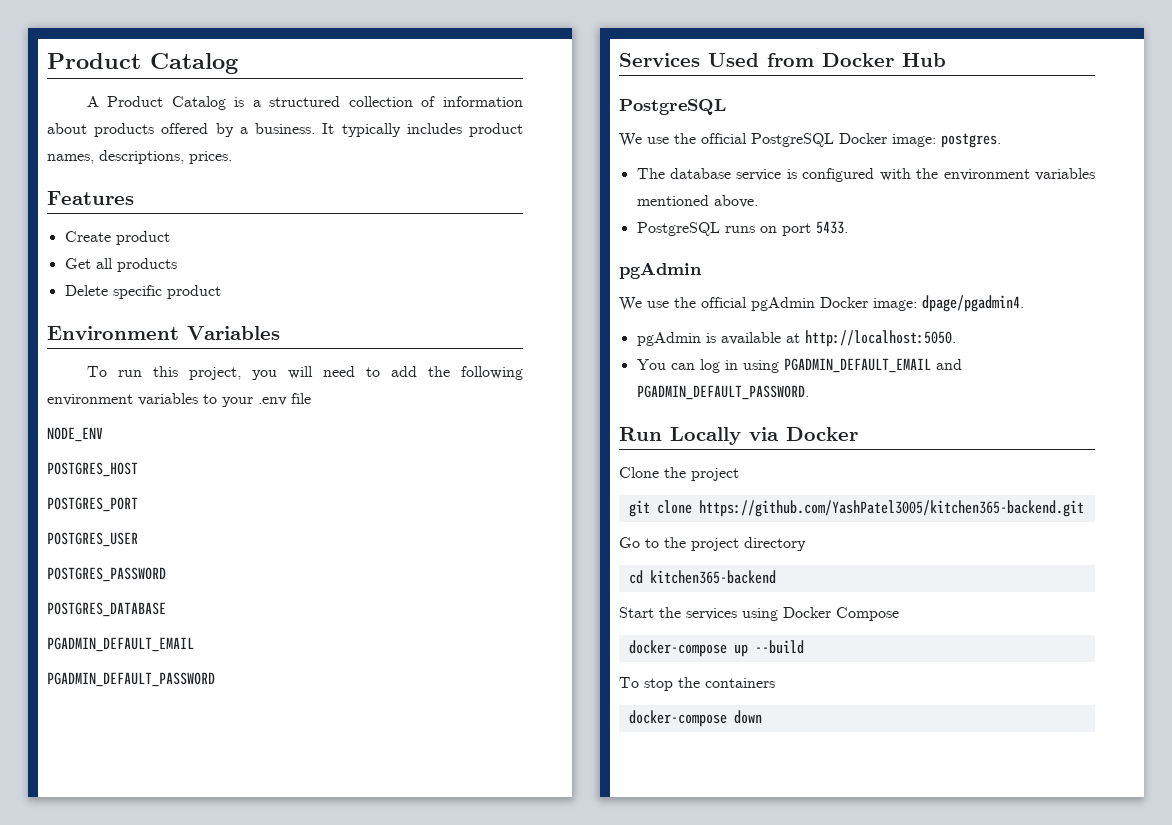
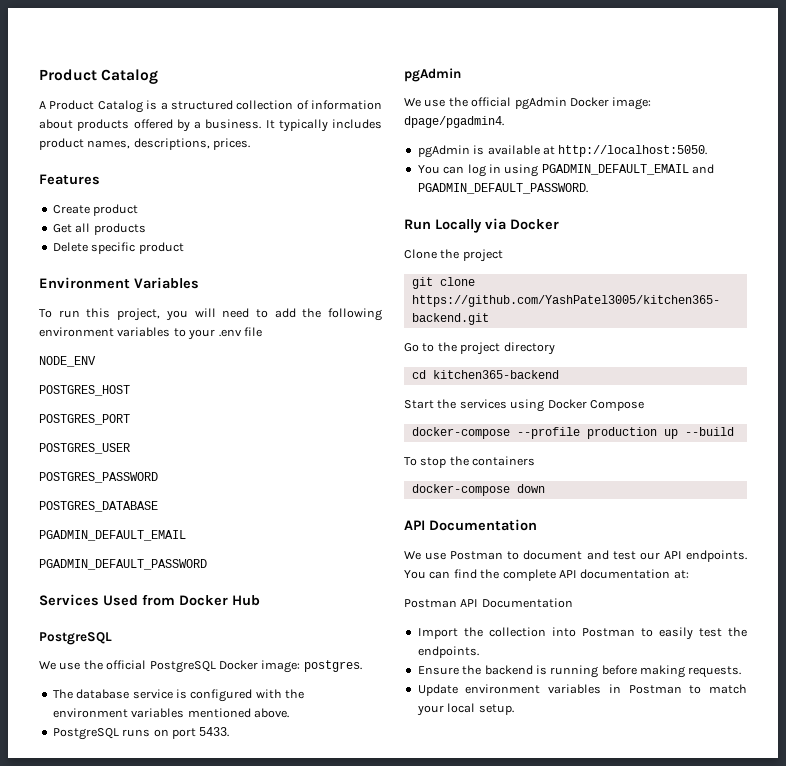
(727, 648) none -> [516,427,657,439] --profile production
(762, 717) none -> [404,519,537,531] [404,550,747,562] [404,569,689,581] [404,598,573,608] [417,627,747,640] [417,646,479,658] [417,665,742,678] [417,684,747,696] [416,703,514,716] // API Documentation // We use Postman to document and test our API endpoints. You can find the complete API documentation at: // Postman API Documentation // Import the collection into Postman to easily test the endpoints. // Ensure the backend is running before making requests. // Update environment variables in Postman to match your local setup.

